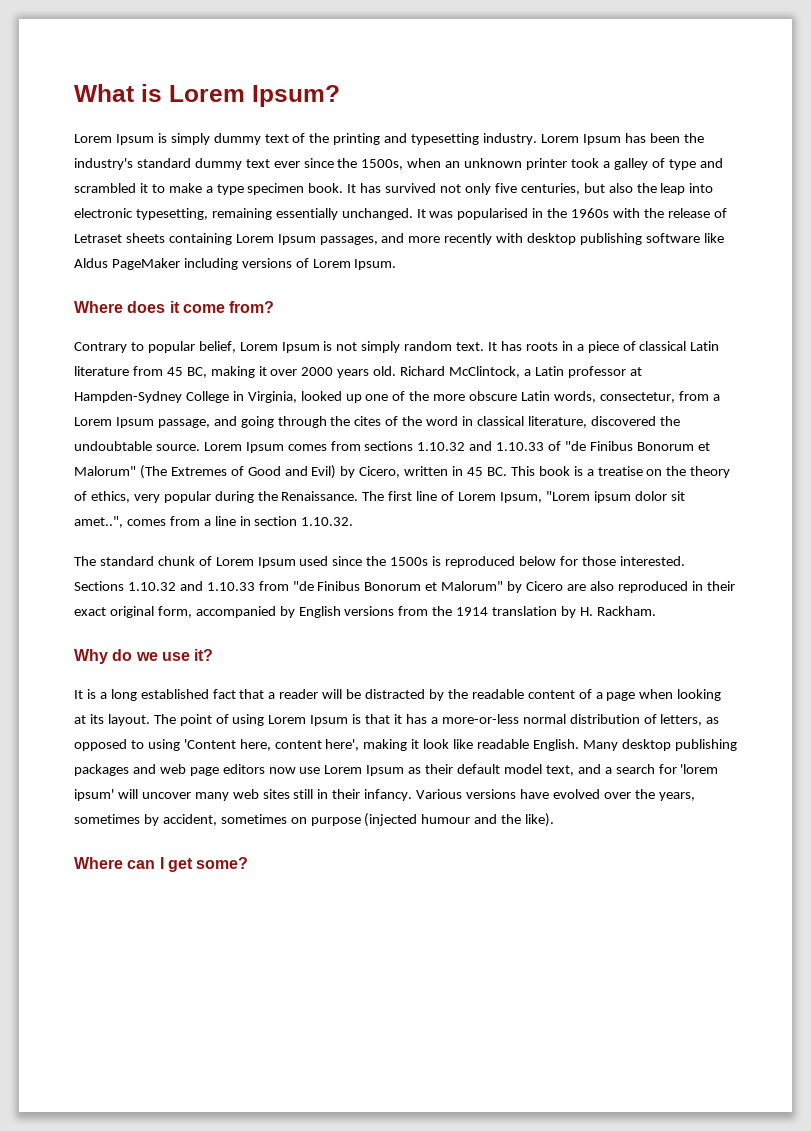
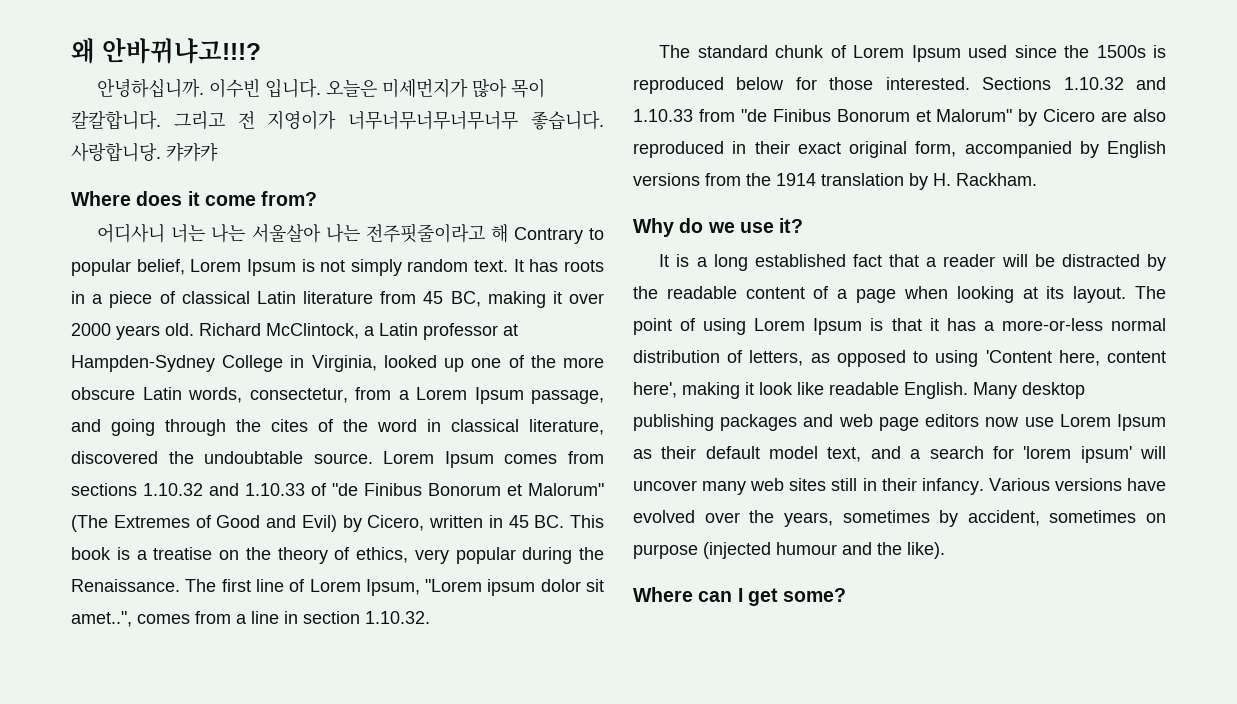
[74,84,340,107] [74,133,704,145] [74,158,723,170] [74,183,714,195] [74,208,727,220] [74,233,724,245] [74,258,397,270] What is Lorem Ipsum? // Lorem Ipsum is simply dummy text of the printing and typesetting industry. Lorem Ipsum has been the industry's standard dummy text ever since the 1500s, when an unknown printer took a galley of type and scrambled it to make a type specimen book. It has survived not only five centuries, but also the leap into electronic typesetting, remaining essentially unchanged. It was popularised in the 1960s with the release of Letraset sheets containing Lorem Ipsum passages, and more recently with desktop publishing software like Aldus PageMaker including versions of Lorem Ipsum. -> [71,38,261,64] [97,78,546,98] [71,110,604,130] [71,143,218,162] 왜 안바뀌냐고!!!? // 안녕하십니까. 이수빈 입니다. 오늘은 미세먼지가 많아 목이 칼칼합니다. 그리고 전 지영이가 너무너무너무너무너무 좋습니다. 사랑합니당. 캬캬캬
(275, 307) none -> [97,223,508,243] 어디사니 너는 나는 서울살아 나는 전주핏줄이라고 해

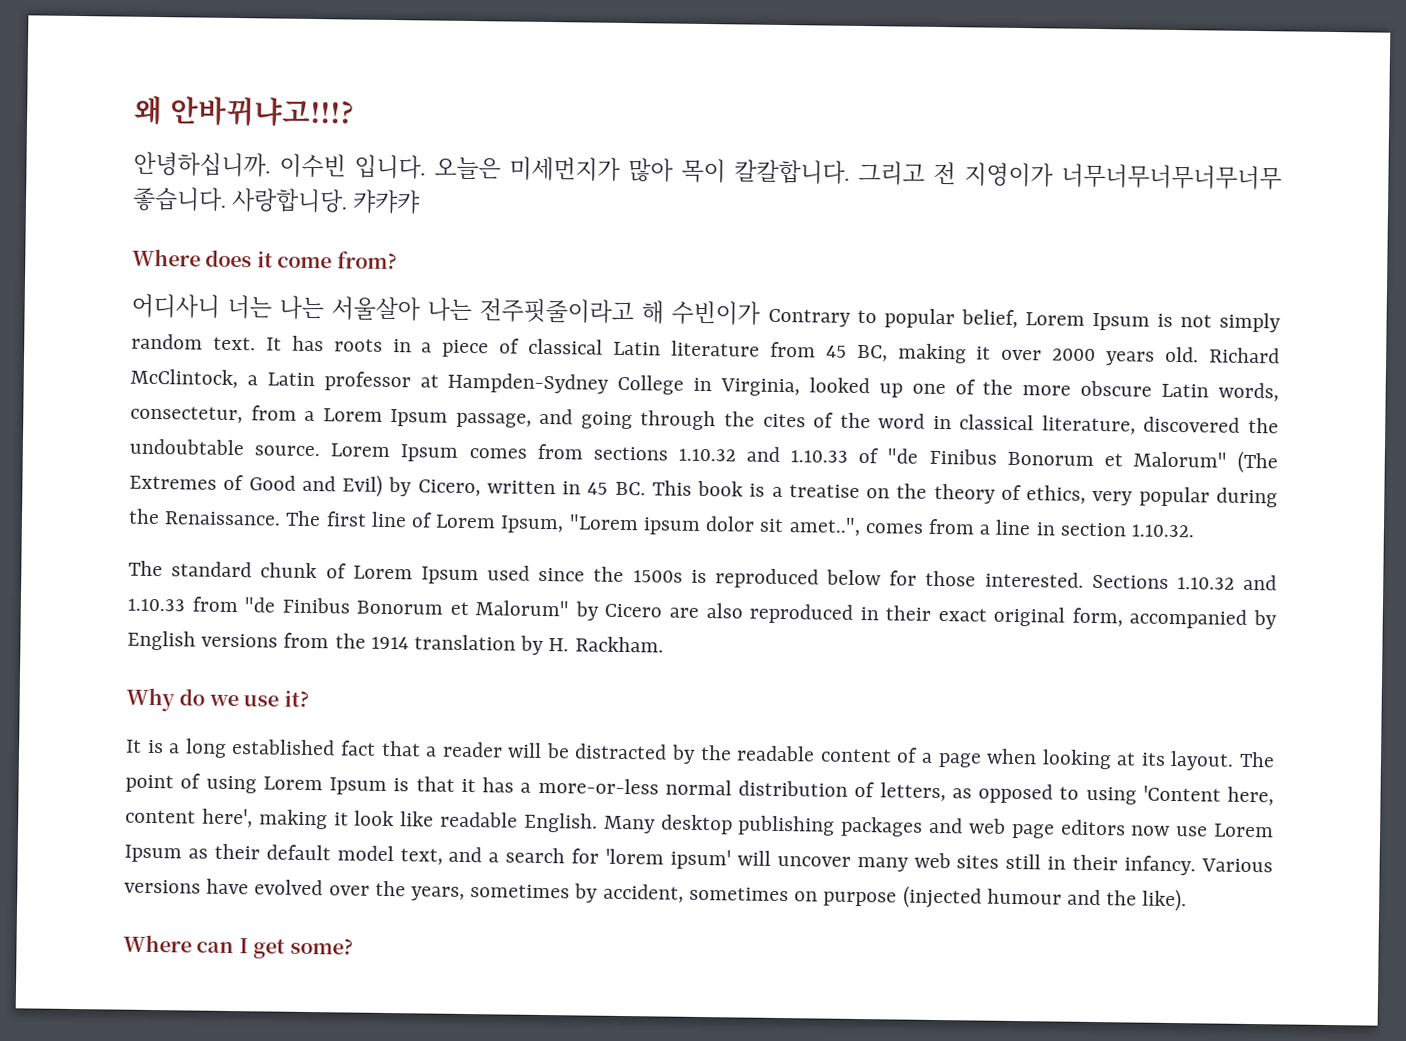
(508, 233) none -> [671,300,762,326] 수빈이가

